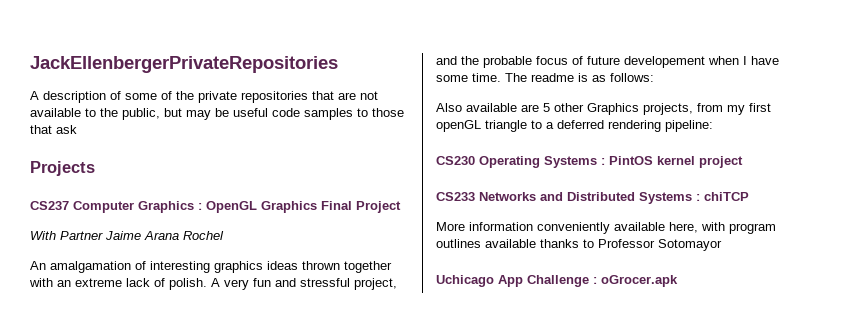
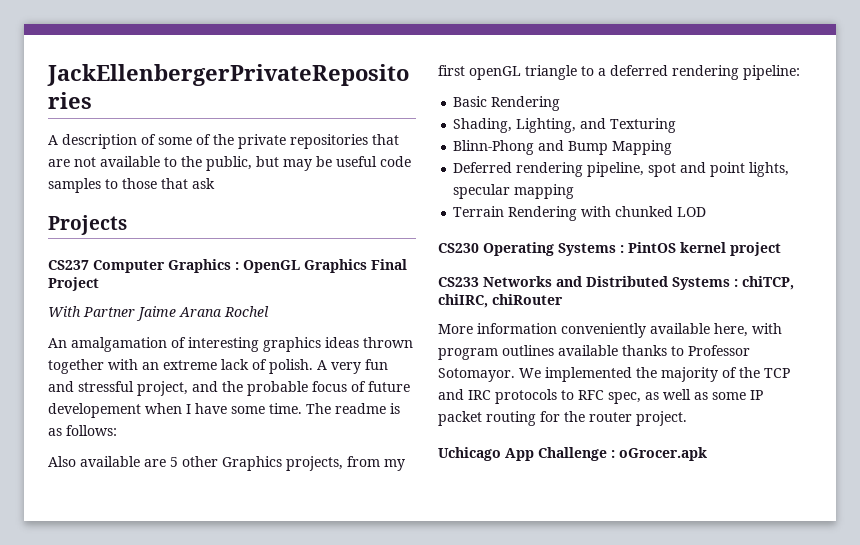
(713, 126) none -> [453,96,561,111] [453,118,677,133] [453,140,673,155] [453,162,790,177] [453,184,575,199] [453,206,707,221] // Basic Rendering // Shading, Lighting, and Texturing // Blinn-Phong and Bump Mapping // Deferred rendering pipeline, spot and point lights, specular mapping // Terrain Rendering with chunked LOD
[704,192,749,201] chiTCP -> [742,276,794,290] [438,294,563,308] chiTCP, chiIRC, chiRouter
[658,239,722,251] Sotomayor -> [438,367,790,382] [438,389,763,404] [438,411,687,426] Sotomayor. We implemented the majority of the TCP and IRC protocols to RFC spec, as well as some IP packet routing for the router project.

